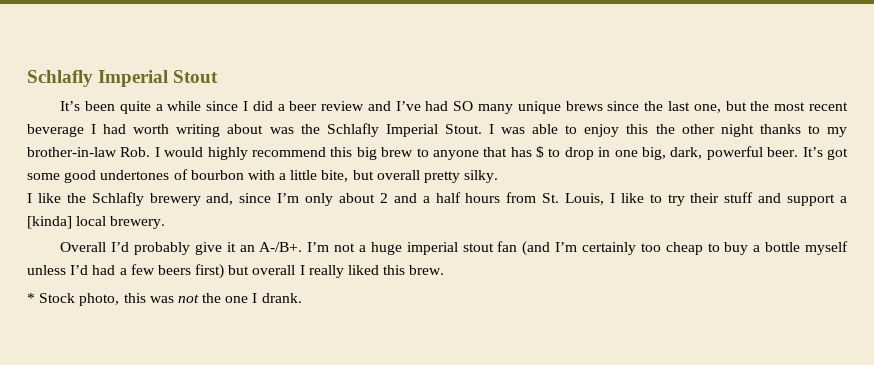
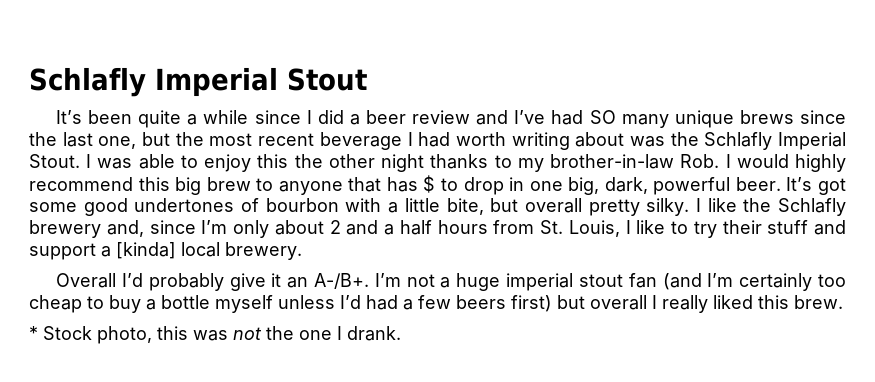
(499, 176) // -> (690, 207) none

